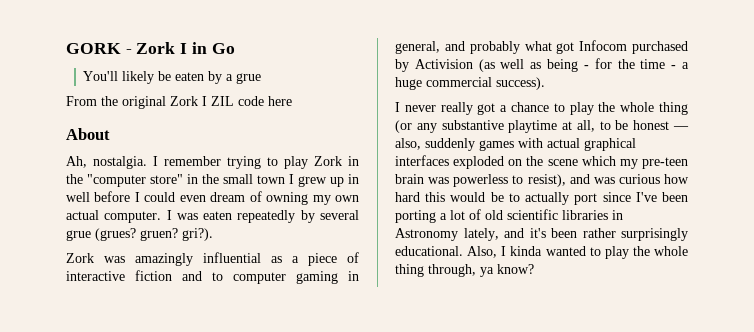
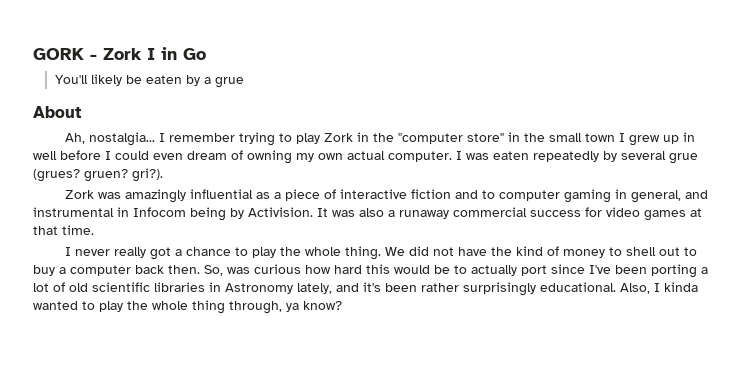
[66,96,292,109] // From the original Zork I ZIL code here -> (244, 82) none
[93,156,147,169] nostalgia. -> [89,132,156,146] nostalgia...
[469,40,688,54] [395,58,689,72] [395,77,545,90] probably what got Infocom purchased by Activision (as well as being - for the time - a huge commercial success). -> [33,207,702,221] [33,225,94,235] instrumental in Infocom being by Activision. It was also a runaway commercial success for video games at that time.
[659,102,688,115] [395,120,689,133] [395,138,636,151] [395,155,688,169] [395,174,590,187] thing (or any substantive playtime at all, to be honest — also, suddenly games with actual graphical interfaces exploded on the scene which my pre-teen brain was powerless to resist), and -> [345,246,698,260] [33,265,223,276] thing. We did not have the kind of money to shell out to buy a computer back then. So,

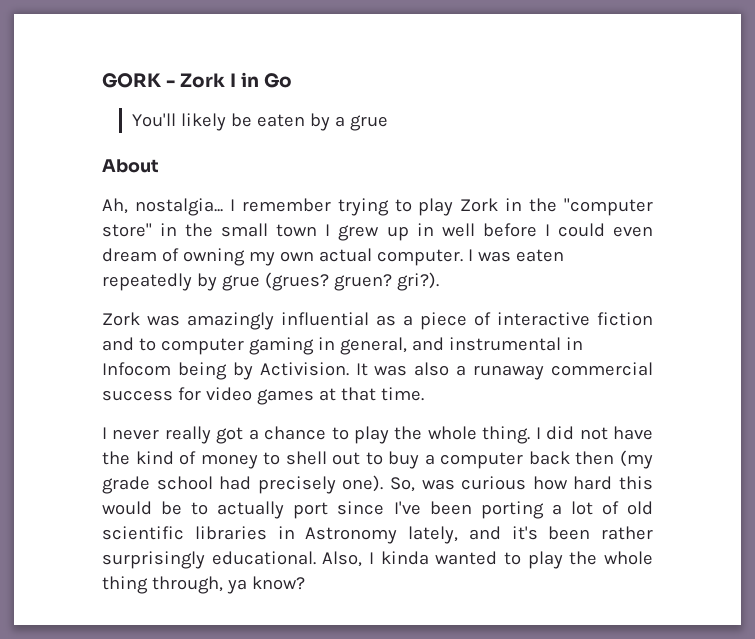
[621,151,666,160] several -> (217, 282) none
[385,247,406,256] We -> [535,427,541,439] I
[168,265,200,274] then. -> [575,450,654,469] [102,475,384,494] then (my grade school had precisely one).

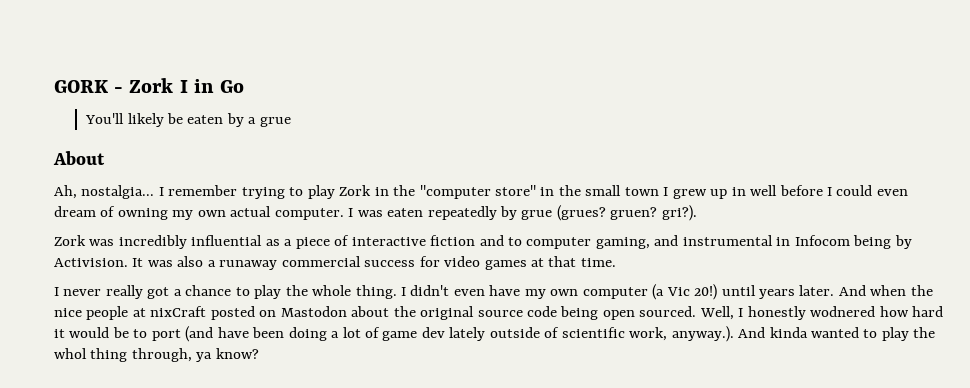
[187,312,274,330] amazingly -> [118,235,187,249] incredibly
[248,337,407,355] gaming in general, -> [595,237,650,249] gaming,
[546,426,654,440] [102,450,654,469] [102,475,527,494] did not have the kind of money to shell out to buy a computer back then (my grade school had precisely one). So, was curious -> [410,284,933,300] [54,306,876,320] didn't even have my own computer (a Vic 20!) until years later. And when the nice people at nixCraft posted on Mastodon about the original source code being open sourced. Well, I honestly wodnered
[619,476,654,490] this -> [54,329,65,338] it
[217,501,653,519] [102,526,653,544] [102,551,374,569] actually port since I've been porting a lot of old scientific libraries in Astronomy lately, and it's been rather surprisingly educational. Also, I -> [151,326,766,342] port (and have been doing a lot of game dev lately outside of scientific work, anyway.). And
[604,551,654,565] whole -> [54,348,87,359] whol

